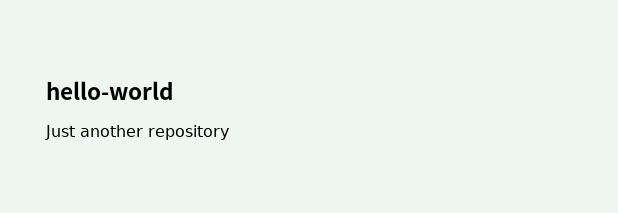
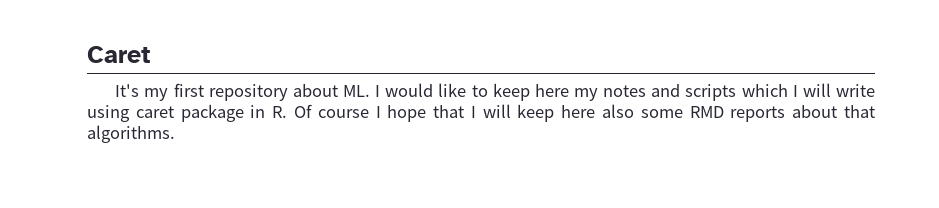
[46,81,173,100] [45,125,229,140] hello-world // Just another repository -> [87,46,150,63] [115,83,875,101] [87,104,875,122] [87,125,175,143] Caret // It's my first repository about ML. I would like to keep here my notes and scripts which I will write using caret package in R. Of course I hope that I will keep here also some RMD reports about that algorithms.

